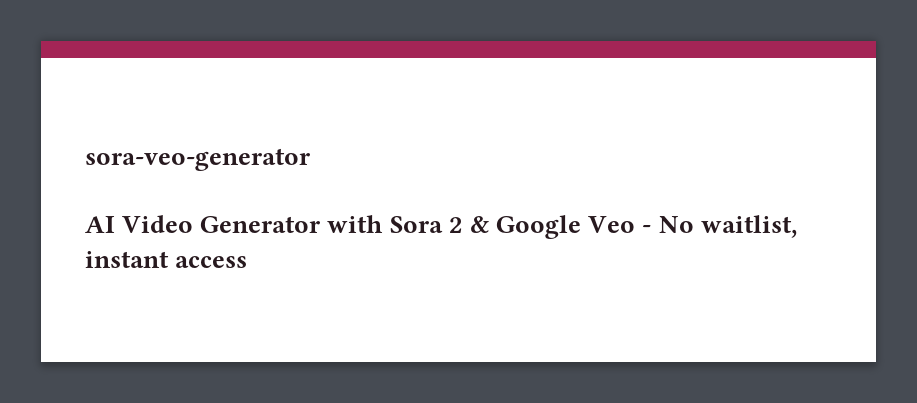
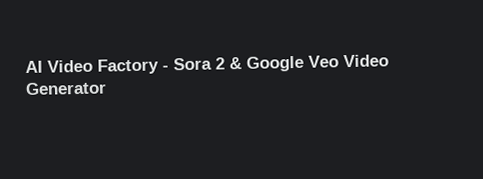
[85,148,311,171] sora-veo-generator // -> (25, 66) none
[200,215,384,233] Generator with -> [97,58,169,75] Factory -
[642,215,797,238] [85,251,248,268] - No waitlist, instant access -> [343,54,389,68] [25,81,107,95] Video Generator

